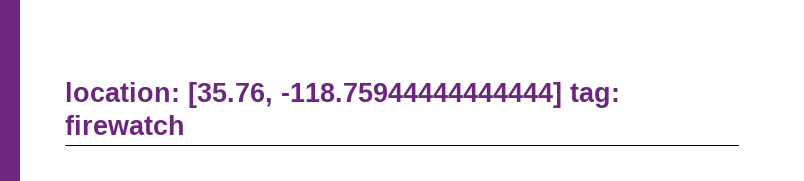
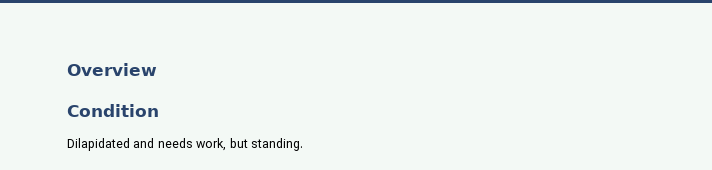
[65,82,620,108] [65,115,185,135] location: [35.76, -118.75944444444444] tag: firewatch -> [67,63,157,76] [67,104,159,117] [67,138,303,151] Overview // Condition // Dilapidated and needs work, but standing.

